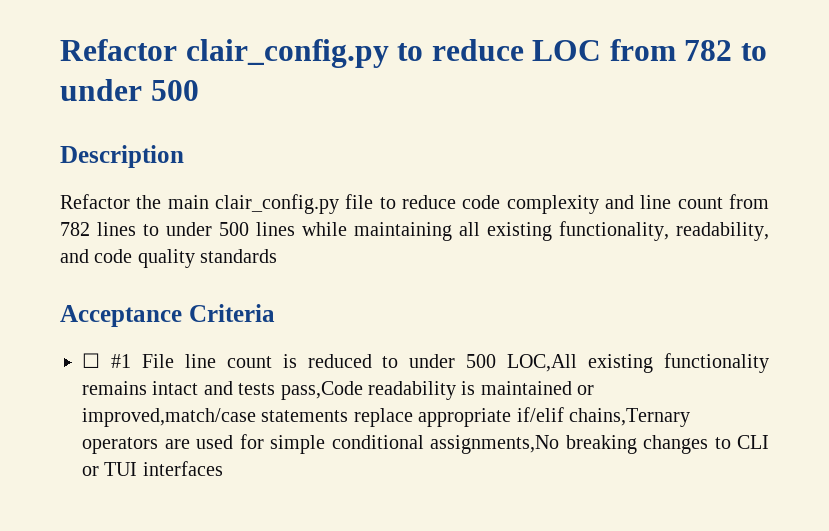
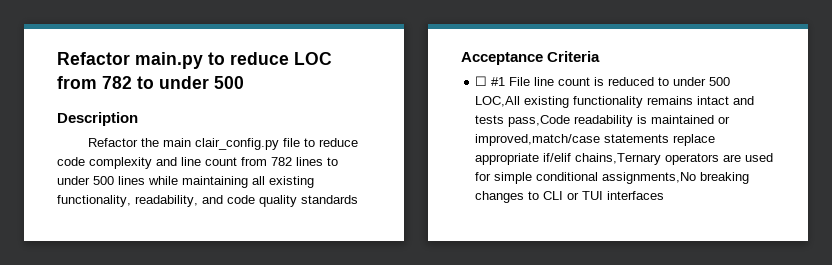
[60,39,389,68] Refactor clair_config.py -> [57,52,203,69] Refactor main.py

